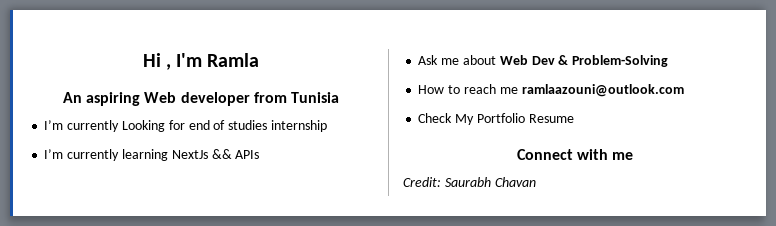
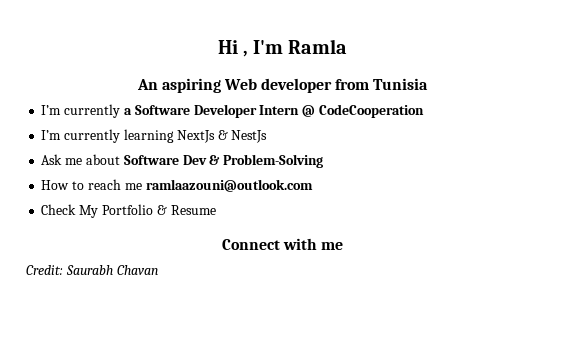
[121,120,327,132] Looking for end of studies internship -> [123,104,424,118] a Software Developer Intern @ CodeCooperation
[211,149,260,159] && APIs -> [217,130,268,143] & NestJs
[499,55,528,65] Web -> [123,155,179,165] Software
(525, 118) none -> [156,205,167,215] &

